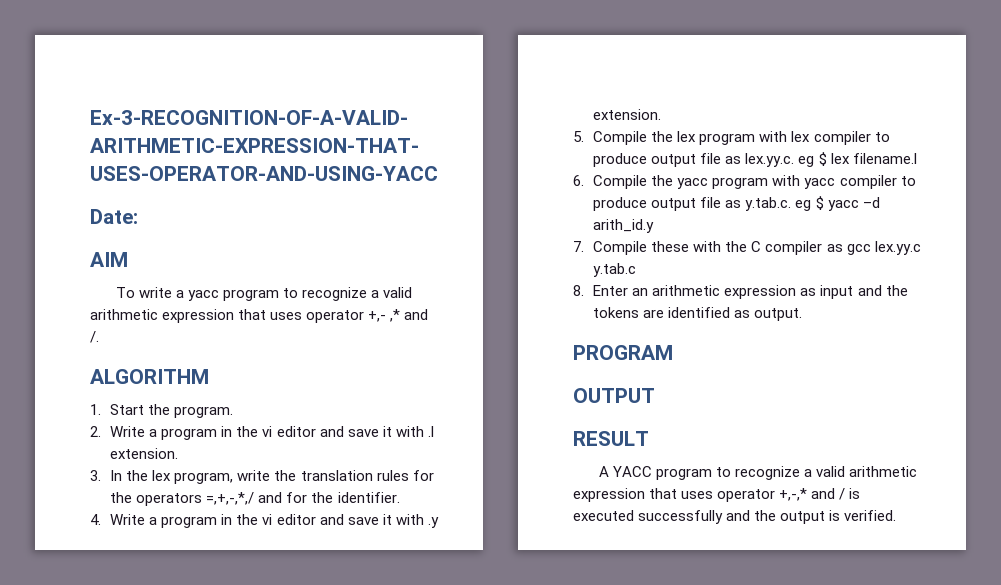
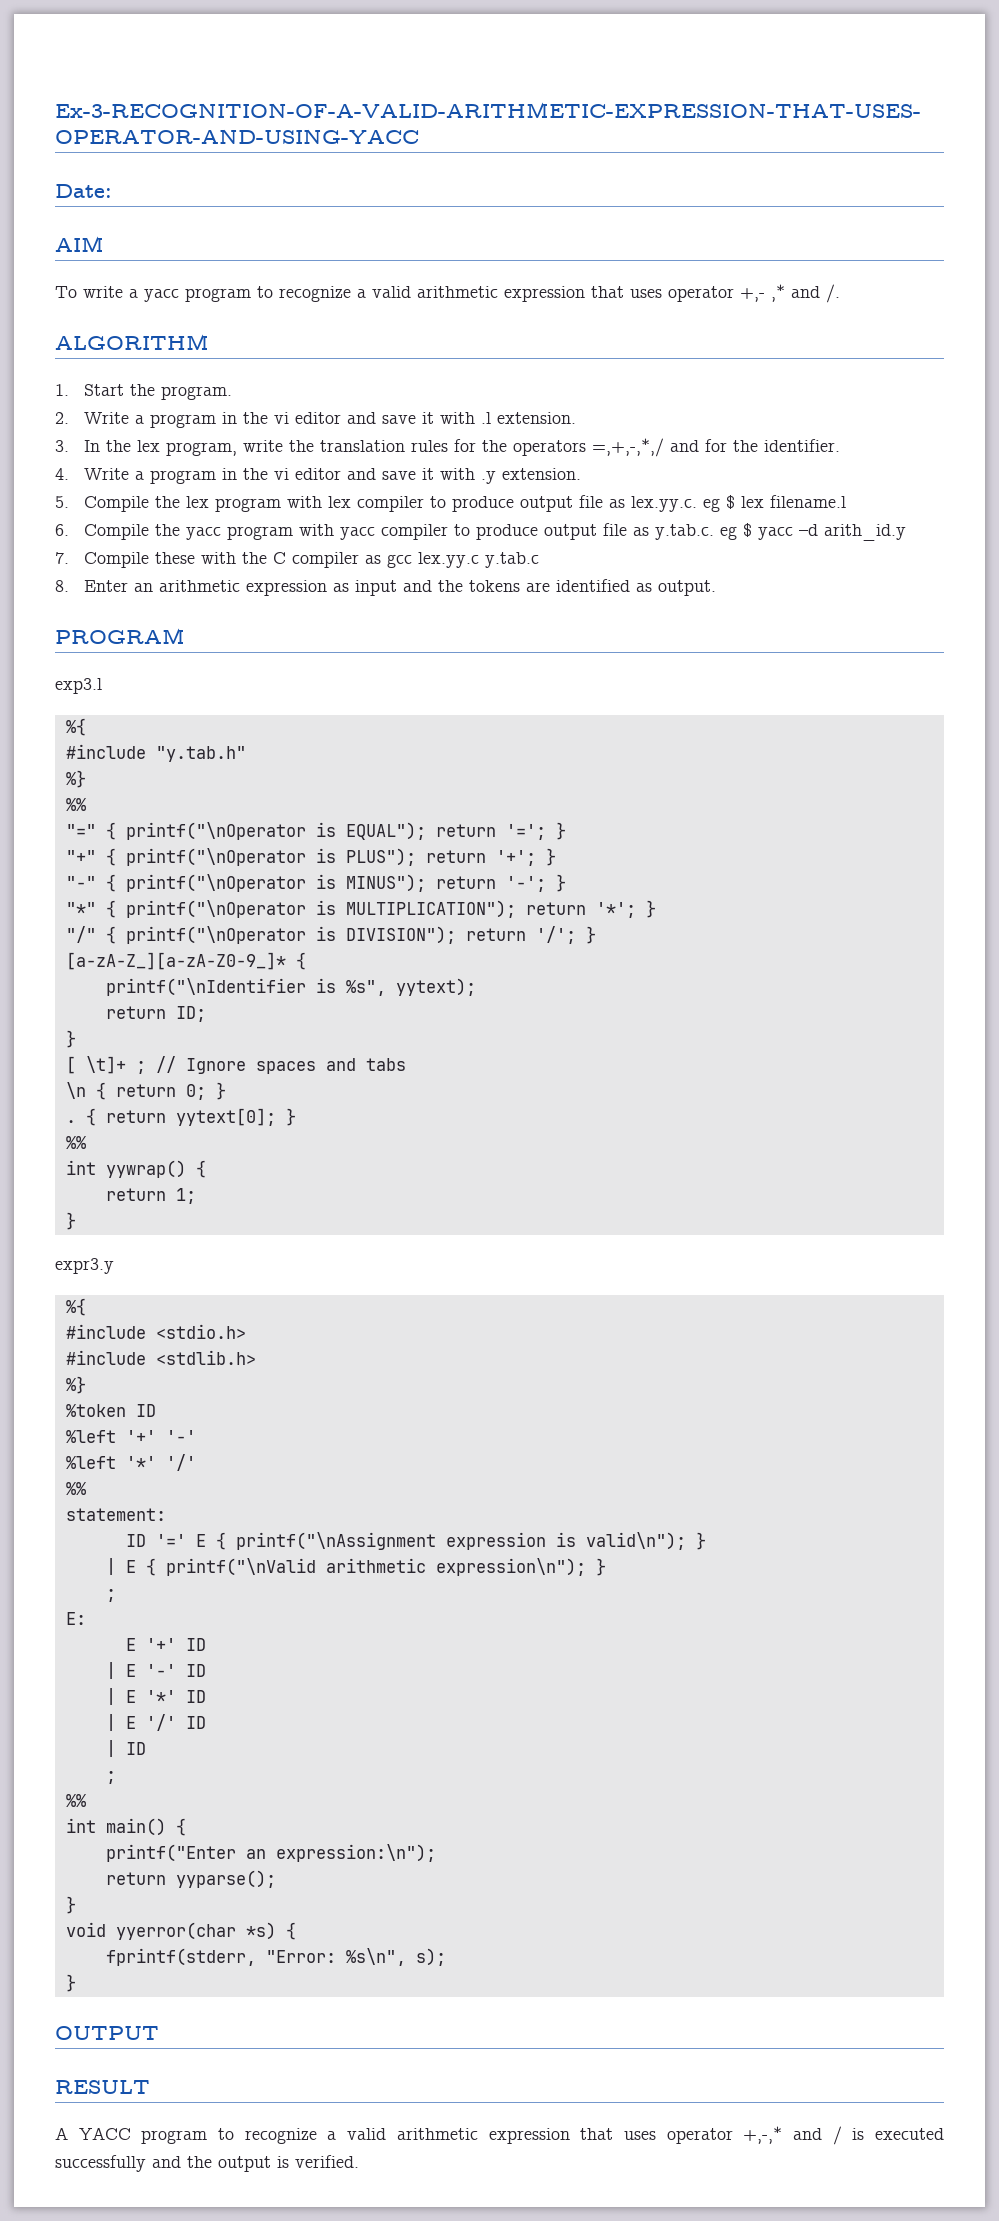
(673, 352) none -> [55,678,102,694] [65,718,86,736] [65,744,246,762] [65,770,86,788] [65,798,86,811] [65,822,566,840] [65,848,556,866] [65,874,566,892] [65,900,656,918] [65,926,596,944] [65,952,306,970] [105,978,476,996] [105,1006,206,1022] [65,1030,76,1048] [65,1056,406,1074] [65,1082,226,1100] [65,1108,296,1126] [65,1136,86,1149] [65,1160,206,1178] [105,1188,196,1204] [65,1212,76,1230] [55,1258,114,1274] [65,1298,86,1316] [65,1324,246,1339] [65,1350,256,1365] [65,1376,86,1394] [65,1404,156,1417] [65,1430,196,1443] [65,1454,196,1471] [65,1482,86,1495] [65,1508,166,1521] [125,1532,706,1550] [105,1558,606,1576] [105,1589,116,1602] [65,1612,86,1625] [125,1638,206,1651] [105,1662,206,1679] [105,1688,206,1705] [105,1714,206,1731] [105,1740,146,1757] [105,1771,116,1784] [65,1794,86,1807] [65,1818,186,1836] [105,1844,436,1862] [105,1870,276,1888] [65,1896,76,1914] [65,1922,296,1940] [105,1948,446,1966] [65,1974,76,1992] // exp3.l // %{ // #include "y.tab.h" // %} // %% // "=" { printf("\nOperator is EQUAL"); return '='; } // "+" { printf("\nOperator is PLUS"); return '+'; } // "-" { printf("\nOperator is MINUS"); return '-'; } // "*" { printf("\nOperator is MULTIPLICATION"); return '*'; } // "/" { printf("\nOperator is DIVISION"); return '/'; } // [a-zA-Z_][a-zA-Z0-9_]* { // printf("\nIdentifier is %s", yytext); // return ID; // } // [ \t]+ ; // Ignore spaces and tabs // \n { return 0; } // . { return yytext[0]; } // %% // int yywrap() { // return 1; // } // expr3.y // %{ // #include <stdio.h> // #include <stdlib.h> // %} // %token ID // %left '+' '-' // %left '*' '/' // %% // statement: // ID '=' E { printf("\nAssignment expression is valid\n"); } // | E { printf("\nValid arithmetic expression\n"); } // ; // E: // E '+' ID // | E '-' ID // | E '*' ID // | E '/' ID // | ID // ; // %% // int main() { // printf("Enter an expression:\n"); // return yyparse(); // } // void yyerror(char *s) { // fprintf(stderr, "Error: %s\n", s); // }

